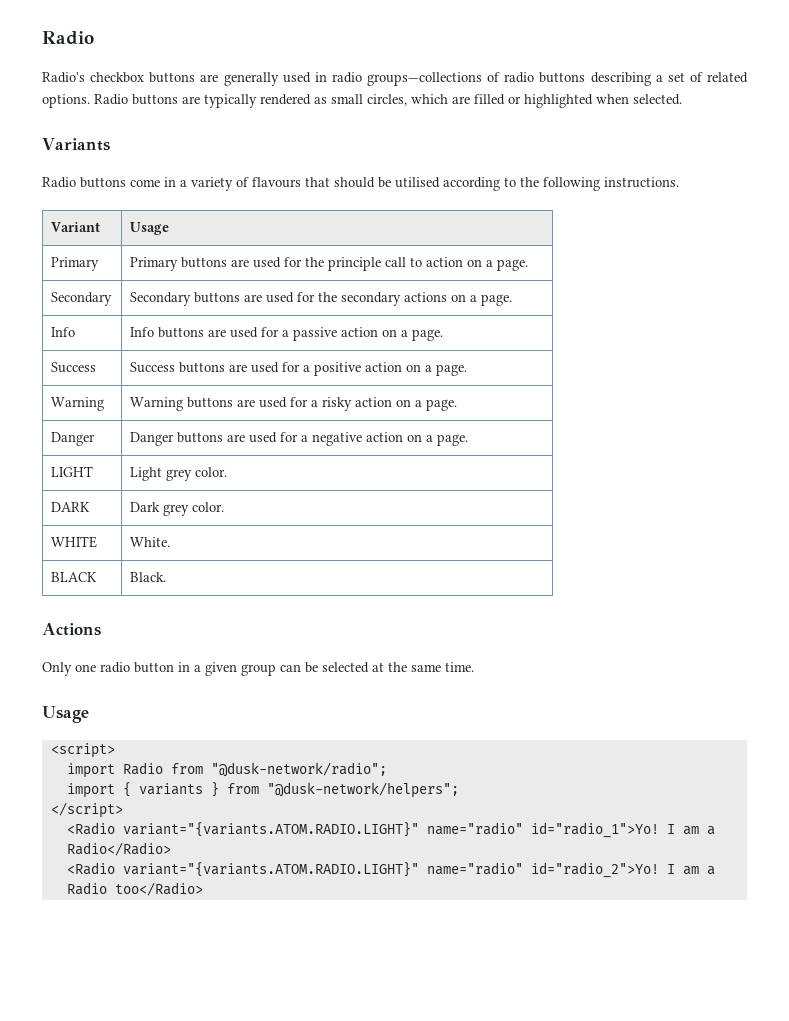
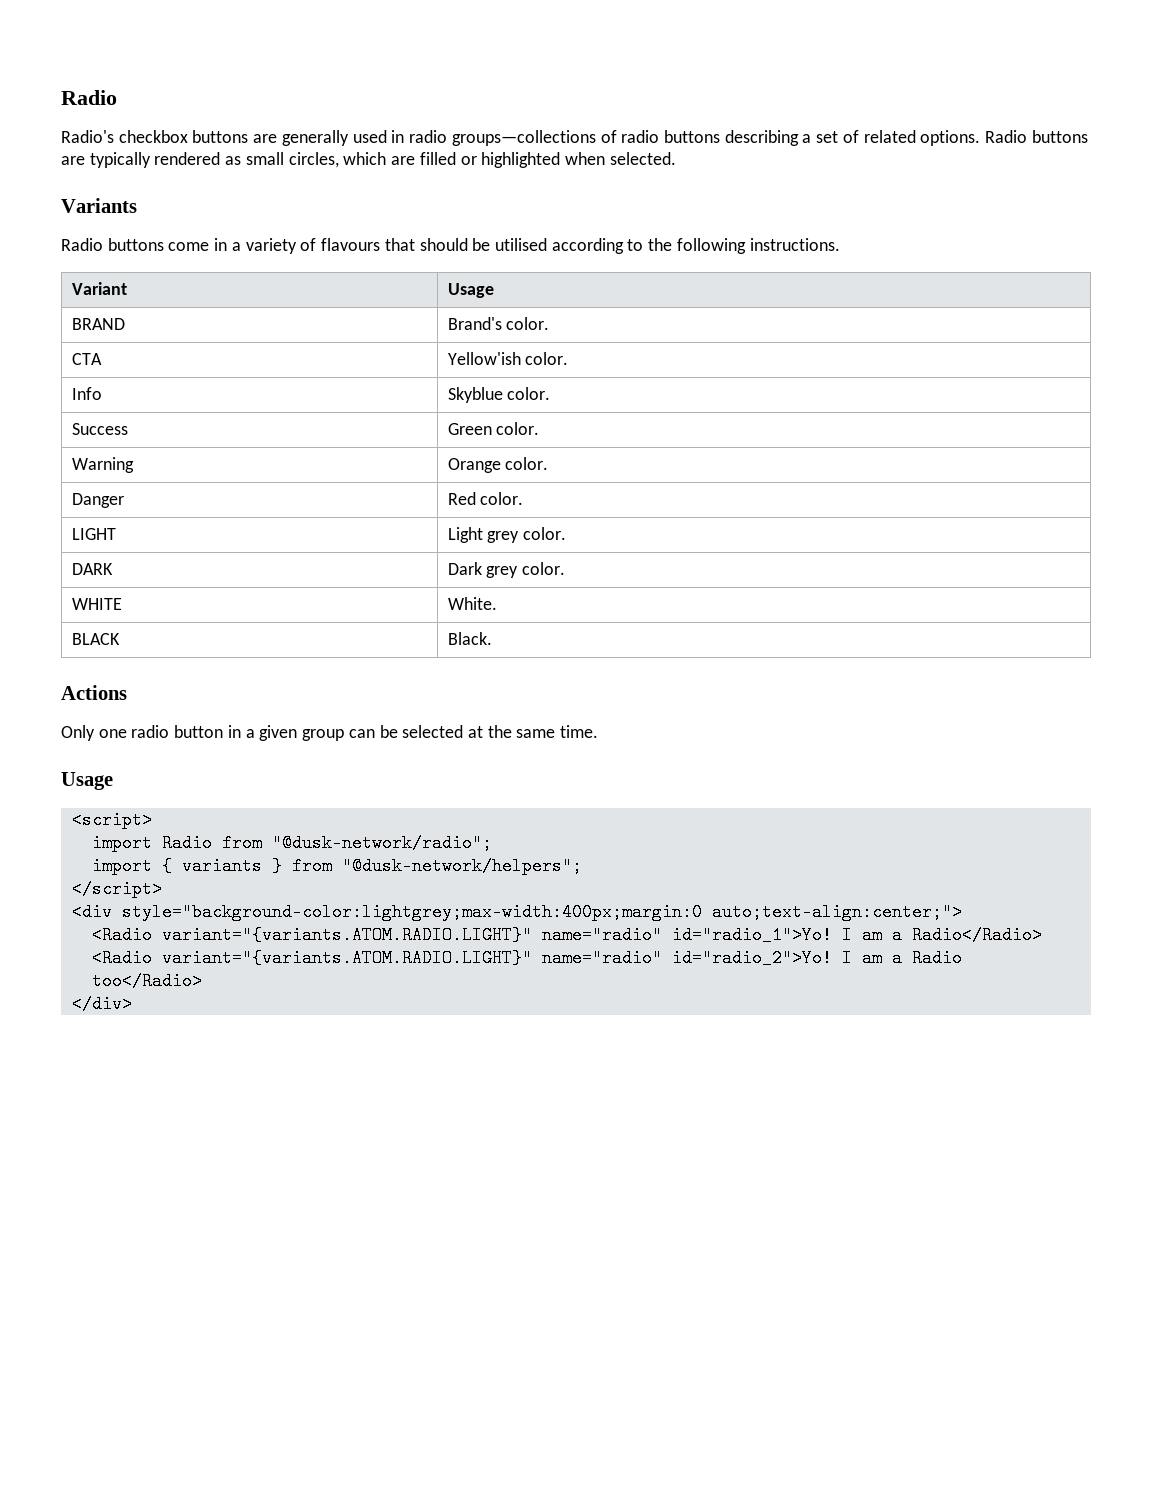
[51,257,100,271] [130,257,529,271] [51,292,113,306] [130,292,513,306] [51,327,76,337] [130,327,444,341] [51,362,97,373] [130,362,468,376] [51,397,105,411] [130,397,458,411] [51,432,96,446] [130,432,469,446] Primary | Primary buttons are used for the principle call to action on a page. // Secondary | Secondary buttons are used for the secondary actions on a page. // Info | Info buttons are used for a passive action on a page. // Success | Success buttons are used for a positive action on a page. // Warning | Warning buttons are used for a risky action on a page. // Danger | Danger buttons are used for a negative action on a page. -> [71,318,125,330] [447,317,550,330] [71,353,102,365] [447,352,569,365] [71,387,102,400] [447,387,551,403] [71,423,128,435] [447,422,540,435] [71,457,134,473] [447,457,549,473] [71,493,124,508] [447,492,524,505] BRAND | Brand's color. // CTA | Yellow'ish color. // Info | Skyblue color. // Success | Green color. // Warning | Orange color. // Danger | Red color.
(123, 810) none -> [71,903,962,921] // <div style="background-color:lightgrey;max-width:400px;margin:0 auto;text-align:center;">
(203, 889) none -> [71,995,132,1013] // </div>

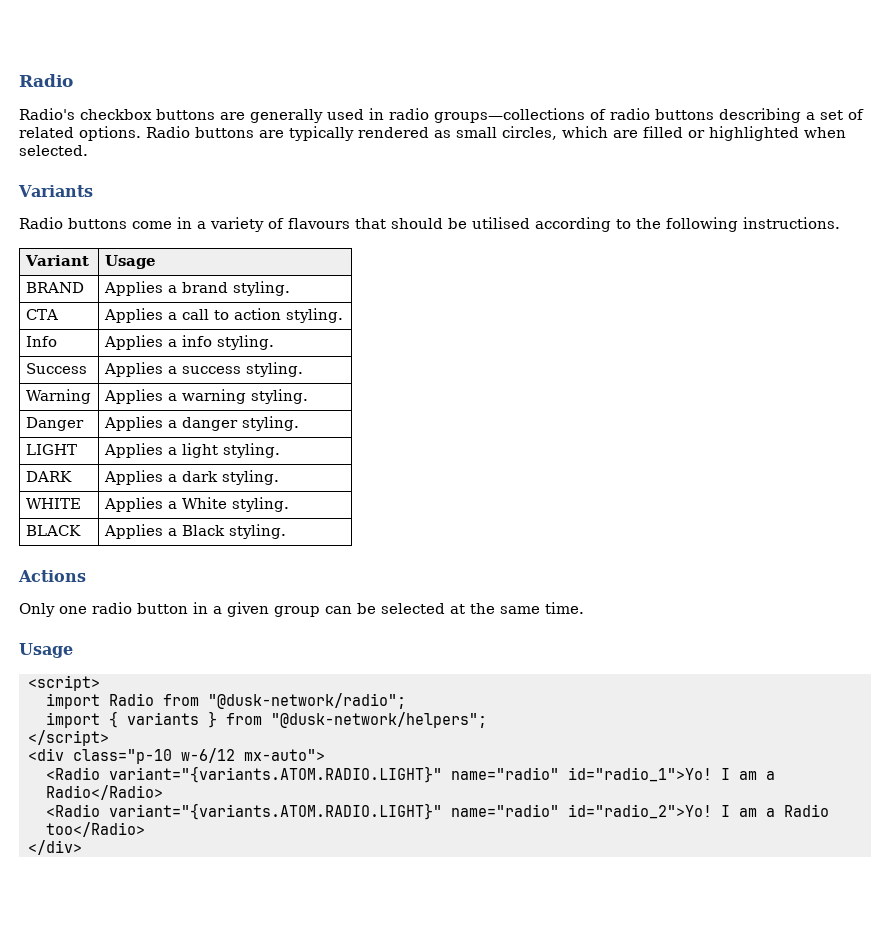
[447,317,550,330] [71,353,102,365] [447,352,569,365] [71,387,102,400] [447,387,551,403] [71,423,128,435] [447,422,540,435] [71,457,134,473] [447,457,549,473] [71,493,124,508] [447,492,524,505] [71,528,116,540] [447,527,567,543] [71,563,113,575] [447,562,566,578] [71,598,122,610] [447,597,497,610] [71,633,120,645] [447,632,492,645] Brand's color. // CTA | Yellow'ish color. // Info | Skyblue color. // Success | Green color. // Warning | Orange color. // Danger | Red color. // LIGHT | Light grey color. // DARK | Dark grey color. // WHITE | White. // BLACK | Black. -> [103,281,290,296] [25,309,58,320] [103,308,343,323] [25,336,57,347] [103,335,274,350] [25,363,87,374] [103,362,303,377] [25,389,92,404] [103,389,308,404] [25,417,84,431] [103,416,299,431] [25,444,77,455] [103,443,280,458] [25,471,72,482] [103,470,279,485] [25,498,81,509] [103,497,289,512] [25,525,81,536] [103,524,286,539] Applies a brand styling. // CTA | Applies a call to action styling. // Info | Applies a info styling. // Success | Applies a success styling. // Warning | Applies a warning styling. // Danger | Applies a danger styling. // LIGHT | Applies a light styling. // DARK | Applies a dark styling. // WHITE | Applies a White styling. // BLACK | Applies a Black styling.
[121,903,962,921] style="background-color:lightgrey;max-width:400px;margin:0 auto;text-align:center;"> -> [72,748,325,764] class="p-10 w-6/12 mx-auto">

